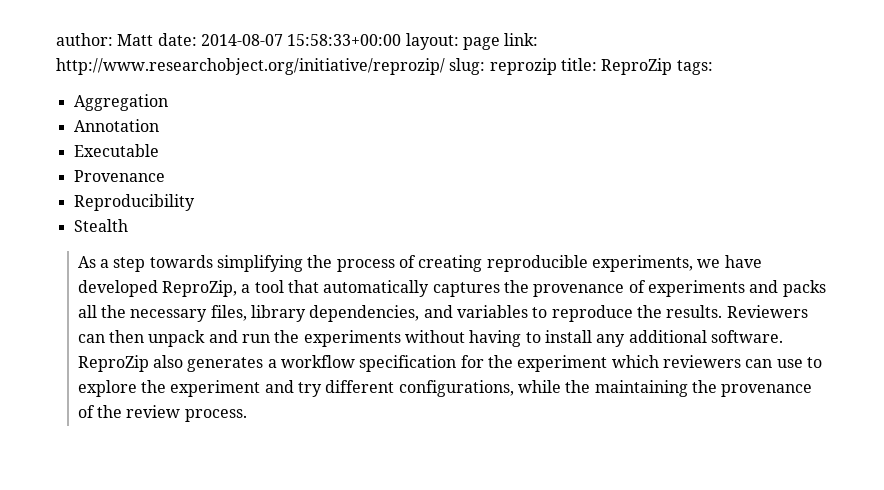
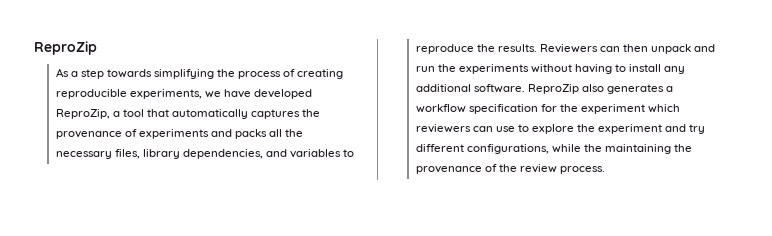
[56,33,539,50] [56,58,713,75] [73,94,168,111] [73,119,159,132] [73,144,159,157] [73,170,165,182] [73,194,195,211] [73,219,128,232] author: Matt date: 2014-08-07 15:58:33+00:00 layout: page link: http://www.researchobject.org/initiative/reprozip/ slug: reprozip title: ReproZip tags: // Aggregation // Annotation // Executable // Provenance // Reproducibility // Stealth -> [34,41,97,55] ReproZip

